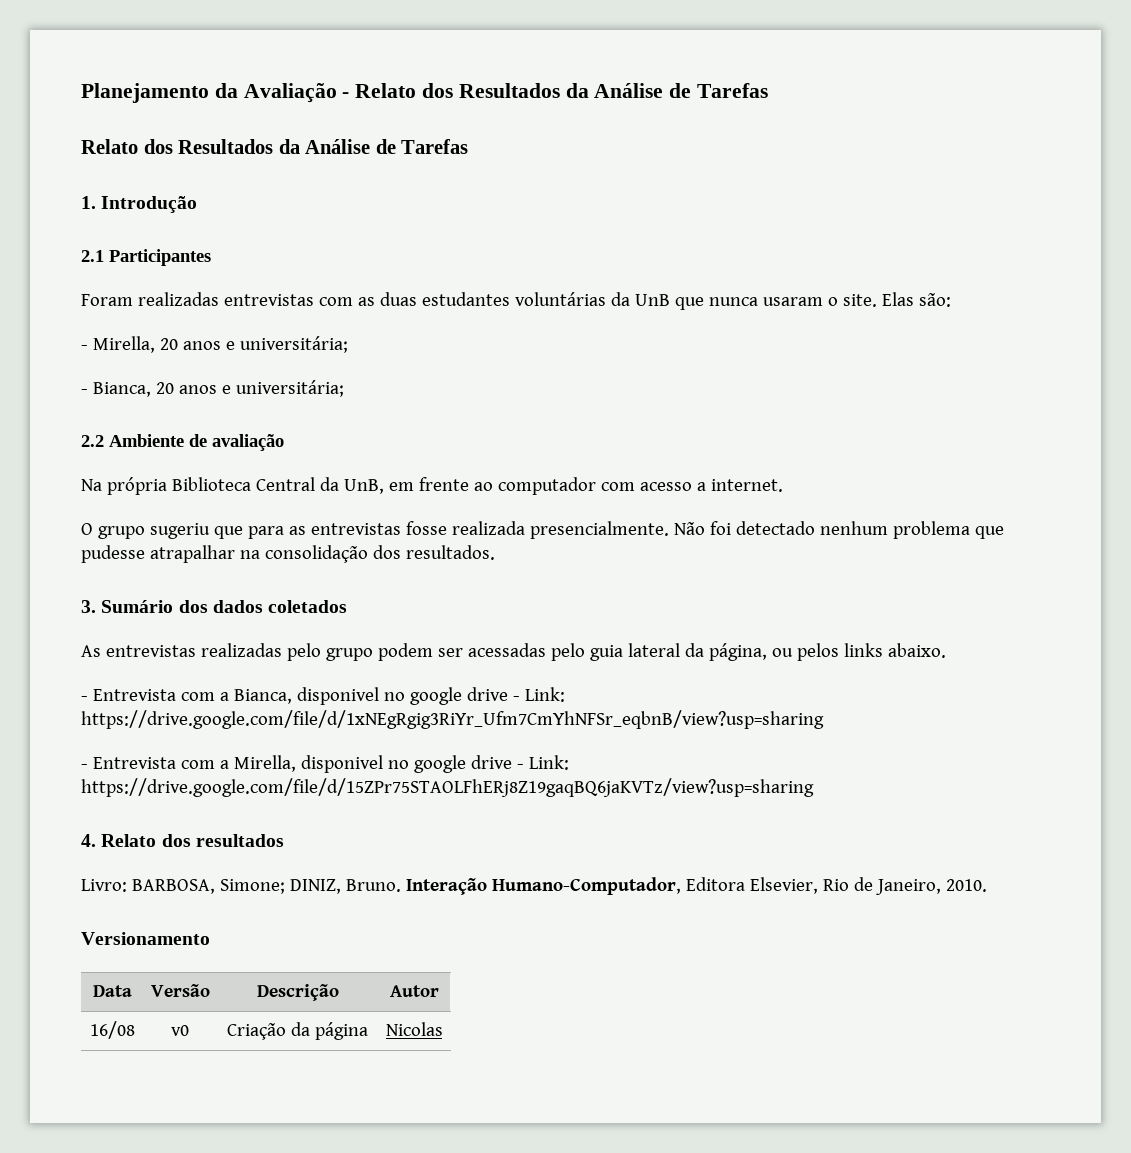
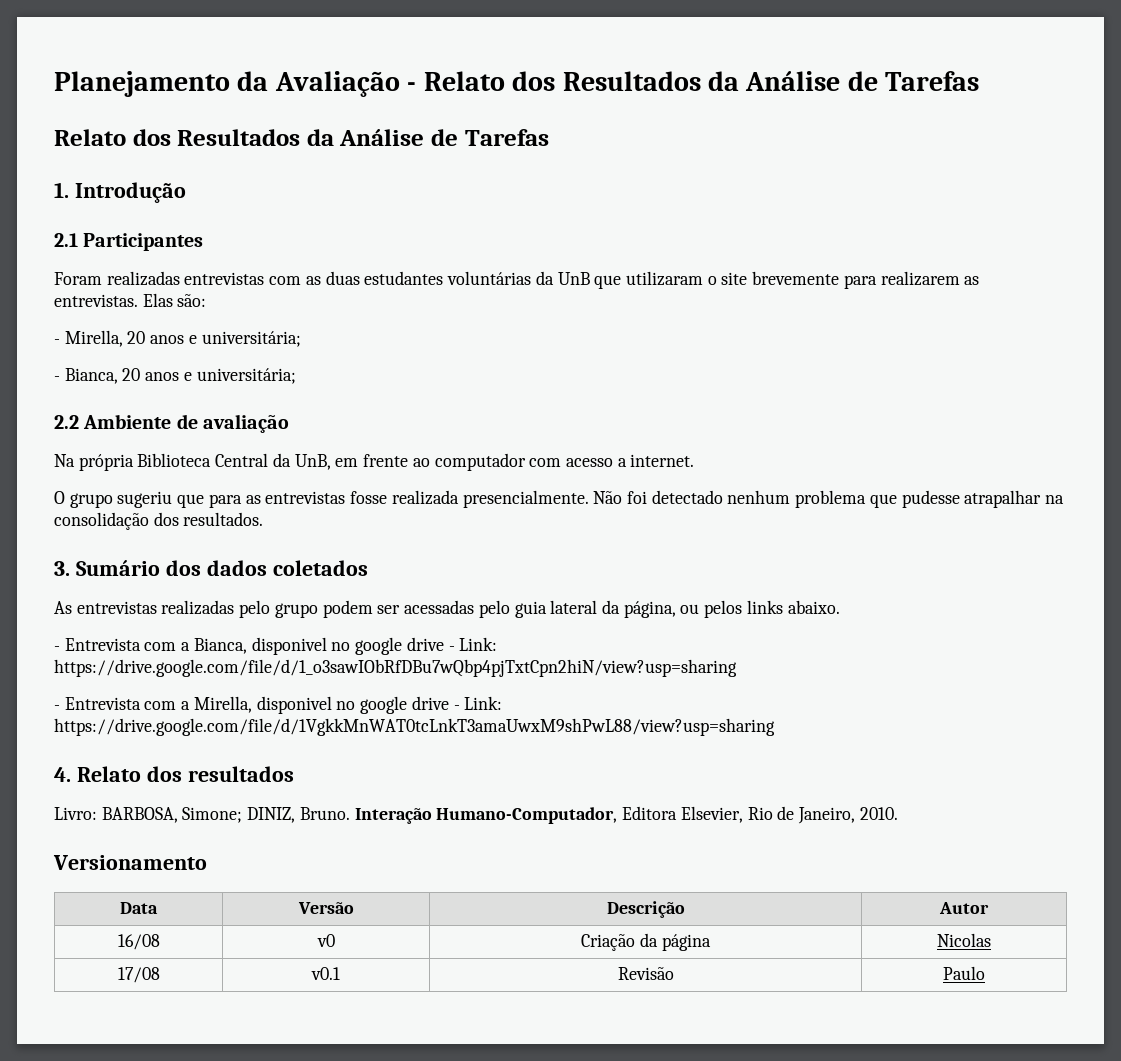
[708,294,877,307] nunca usaram o site. -> [625,271,980,289] [54,294,138,307] utilizaram o site brevemente para realizarem as entrevistas.
[81,710,824,729] https://drive.google.com/file/d/1xNEgRgig3RiYr_Ufm7CmYhNFSr_eqbnB/view?usp=sharing -> [54,659,737,677] https://drive.google.com/file/d/1_o3sawIObRfDBu7wQbp4pjTxtCpn2hiN/view?usp=sharing
[81,778,814,797] https://drive.google.com/file/d/15ZPr75STAOLFhERj8Z19gaqBQ6jaKVTz/view?usp=sharing -> [54,718,775,736] https://drive.google.com/file/d/1VgkkMnWAT0tcLnkT3amaUwxM9shPwL88/view?usp=sharing
(443, 1029) none -> [117,967,160,983] [311,967,340,980] [617,967,674,980] [943,966,985,980] // 17/08 | v0.1 | Revisão | Paulo

